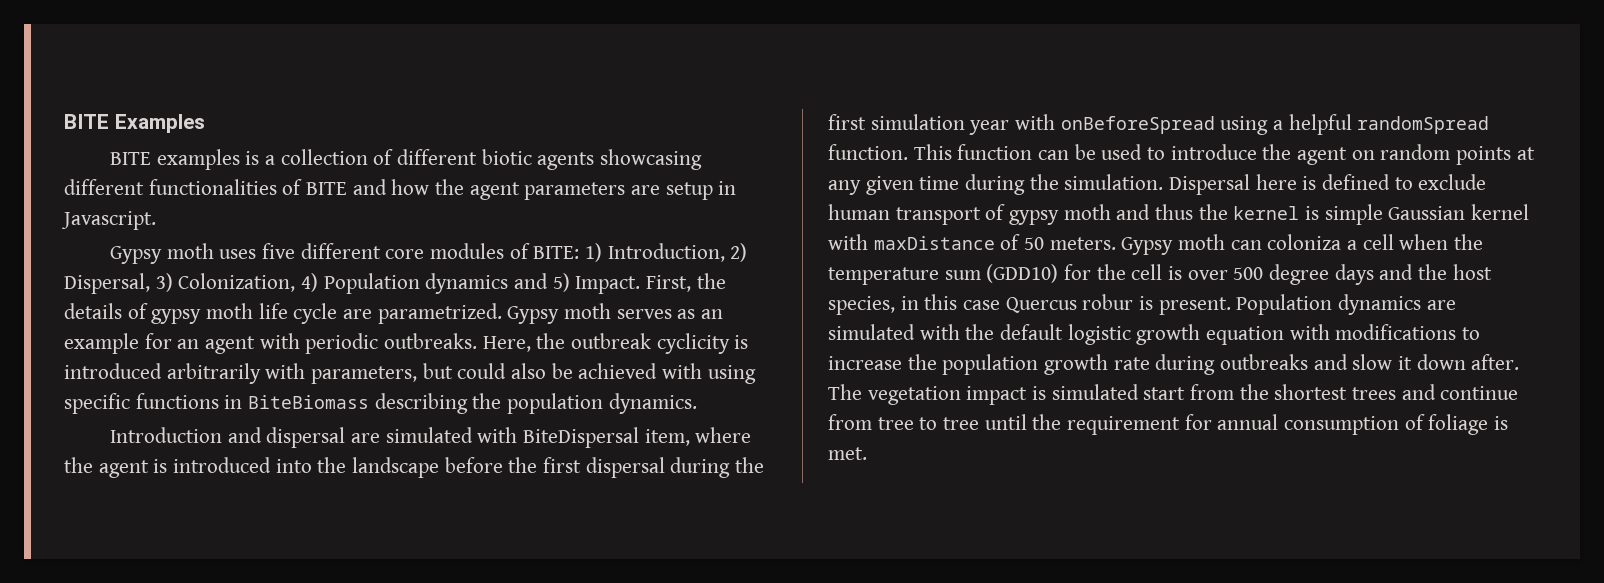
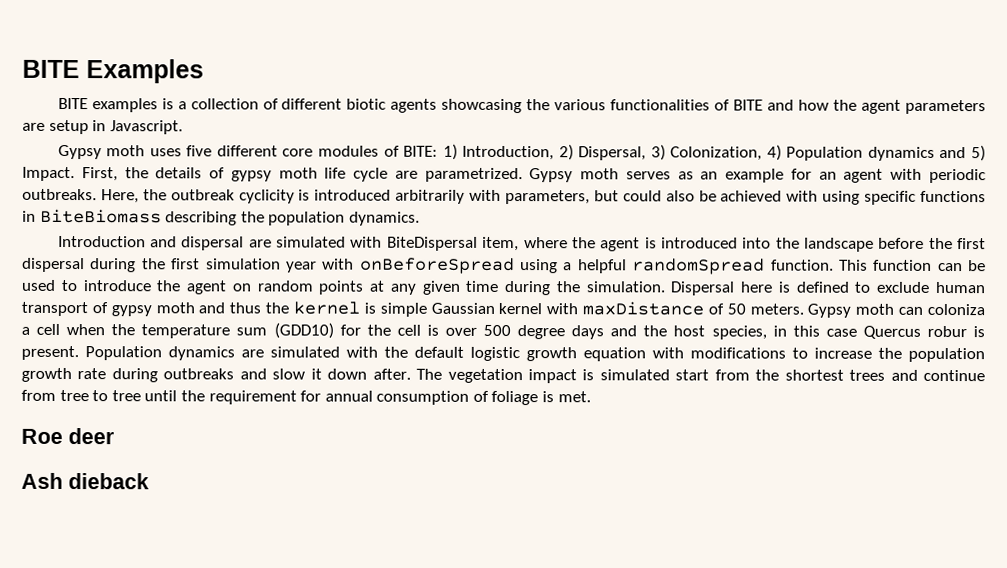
[64,179,144,195] different -> [526,99,607,111] the various
(867, 453) none -> [21,428,115,445] [21,472,149,490] // Roe deer // Ash dieback

